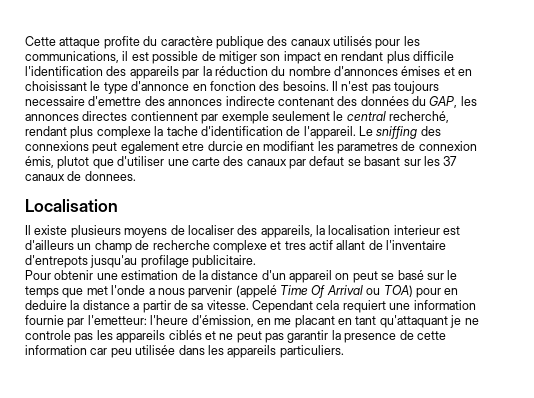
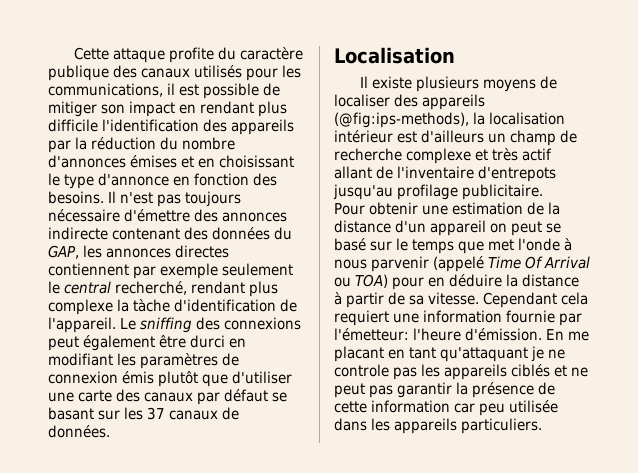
[25,96,142,106] necessaire d'emettre -> [48,209,190,222] nécessaire d'émettre
[166,126,198,136] tache -> [133,299,170,312] tàche
[120,141,243,154] egalement etre durcie -> [83,335,225,351] également être durci
[337,142,398,154] parametres -> [140,353,218,369] paramètres
[25,156,90,169] émis, plutot -> [122,371,198,387] émis plutôt
[309,156,345,166] defaut -> [224,389,268,402] défaut
[84,171,136,181] donnees. -> [48,425,110,438] données.
[260,225,313,238] appareils, -> [422,94,485,110] [334,112,469,128] appareils (@fig:ips-methods),
[393,225,440,235] interieur -> [334,130,393,143] intérieur
[284,241,306,250] tres -> [492,148,518,161] très
[148,288,155,295] a -> [564,238,572,251] à
[25,300,140,310] deduire la distance a -> [449,274,579,287] [334,292,342,305] déduire la distance à
[87,315,271,327] l'emetteur: l'heure d'émission, en -> [334,328,564,341] l'émetteur: l'heure d'émission. En
[344,333,397,343] presence -> [472,382,534,398] présence

